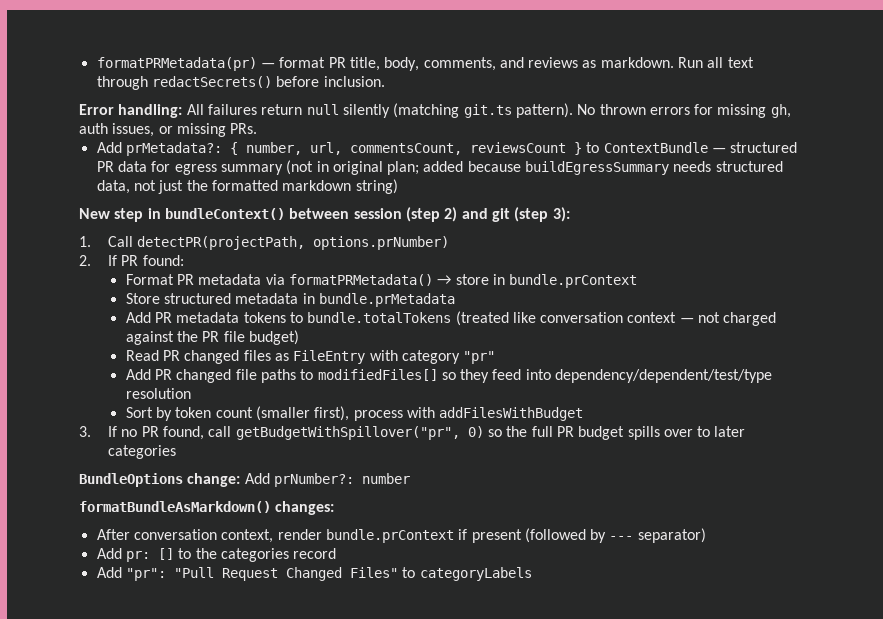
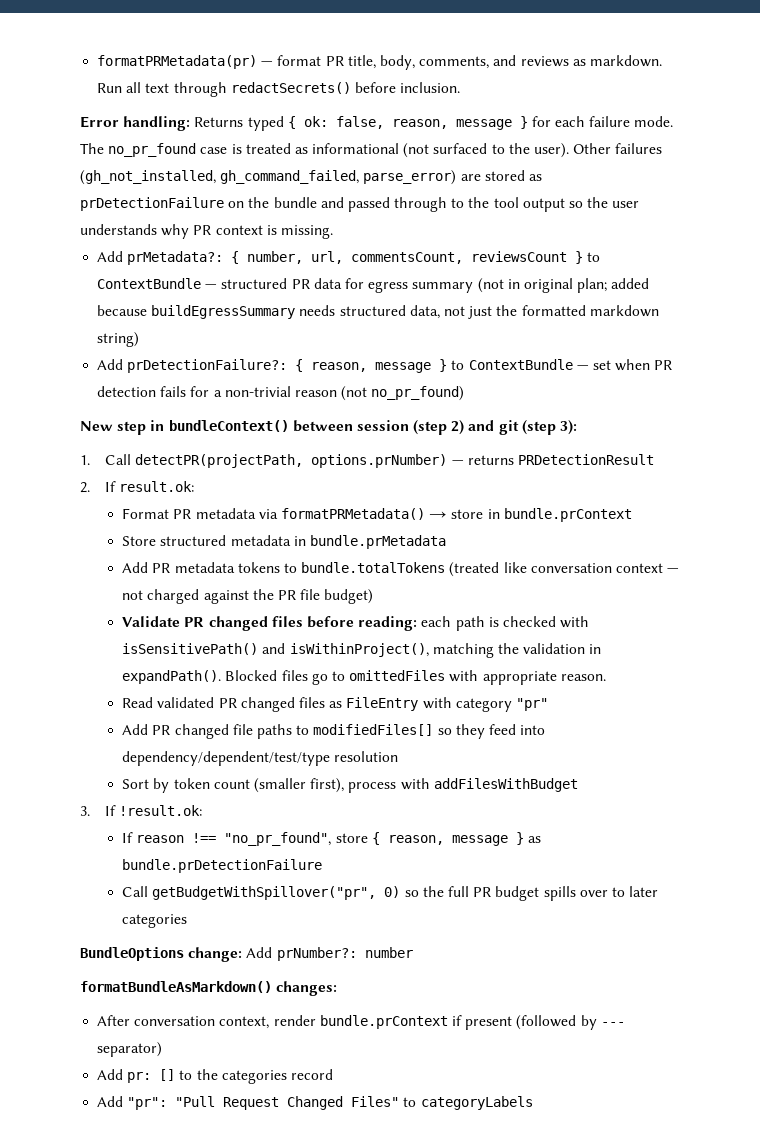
[186,103,791,118] [79,123,258,137] All failures return null silently (matching git.ts pattern). No thrown errors for missing gh, auth issues, or missing PRs. -> [194,116,674,131] [80,143,663,158] [80,170,542,185] [80,197,640,212] [80,224,333,239] Returns typed { ok: false, reason, message } for each failure mode. The no_pr_found case is treated as informational (not surfaced to the user). Other failures (gh_not_installed, gh_command_failed, parse_error) are stored as prDetectionFailure on the bundle and passed through to the tool output so the user understands why PR context is missing.
(398, 186) none -> [97,359,673,373] [97,386,465,401] // Add prDetectionFailure?: { reason, message } to ContextBundle — set when PR detection fails for a non-trivial reason (not no_pr_found)
(450, 243) none -> [451,454,654,465] — returns PRDetectionResult
[121,255,184,266] PR found: -> [119,481,195,492] result.ok:
(299, 337) none -> [122,616,590,631] [122,643,602,658] [122,670,606,685] // Validate PR changed files before reading: each path is checked with isSensitivePath() and isWithinProject(), matching the validation in expandPath(). Blocked files go to omittedFiles with appropriate reason.
(159, 355) none -> [157,697,215,708] validated
[121,426,232,440] no PR found, call -> [119,805,203,816] [122,832,541,846] [122,859,323,873] [122,886,149,897] !result.ok: // If reason !== "no_pr_found", store { reason, message } as bundle.prDetectionFailure // Call

